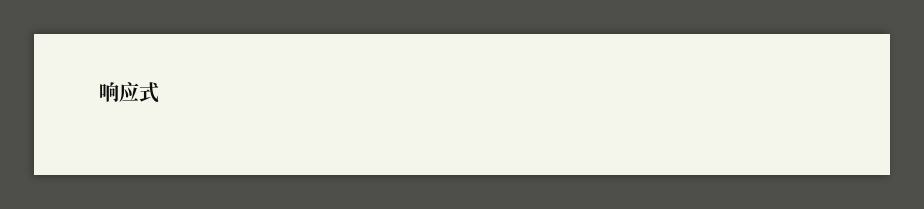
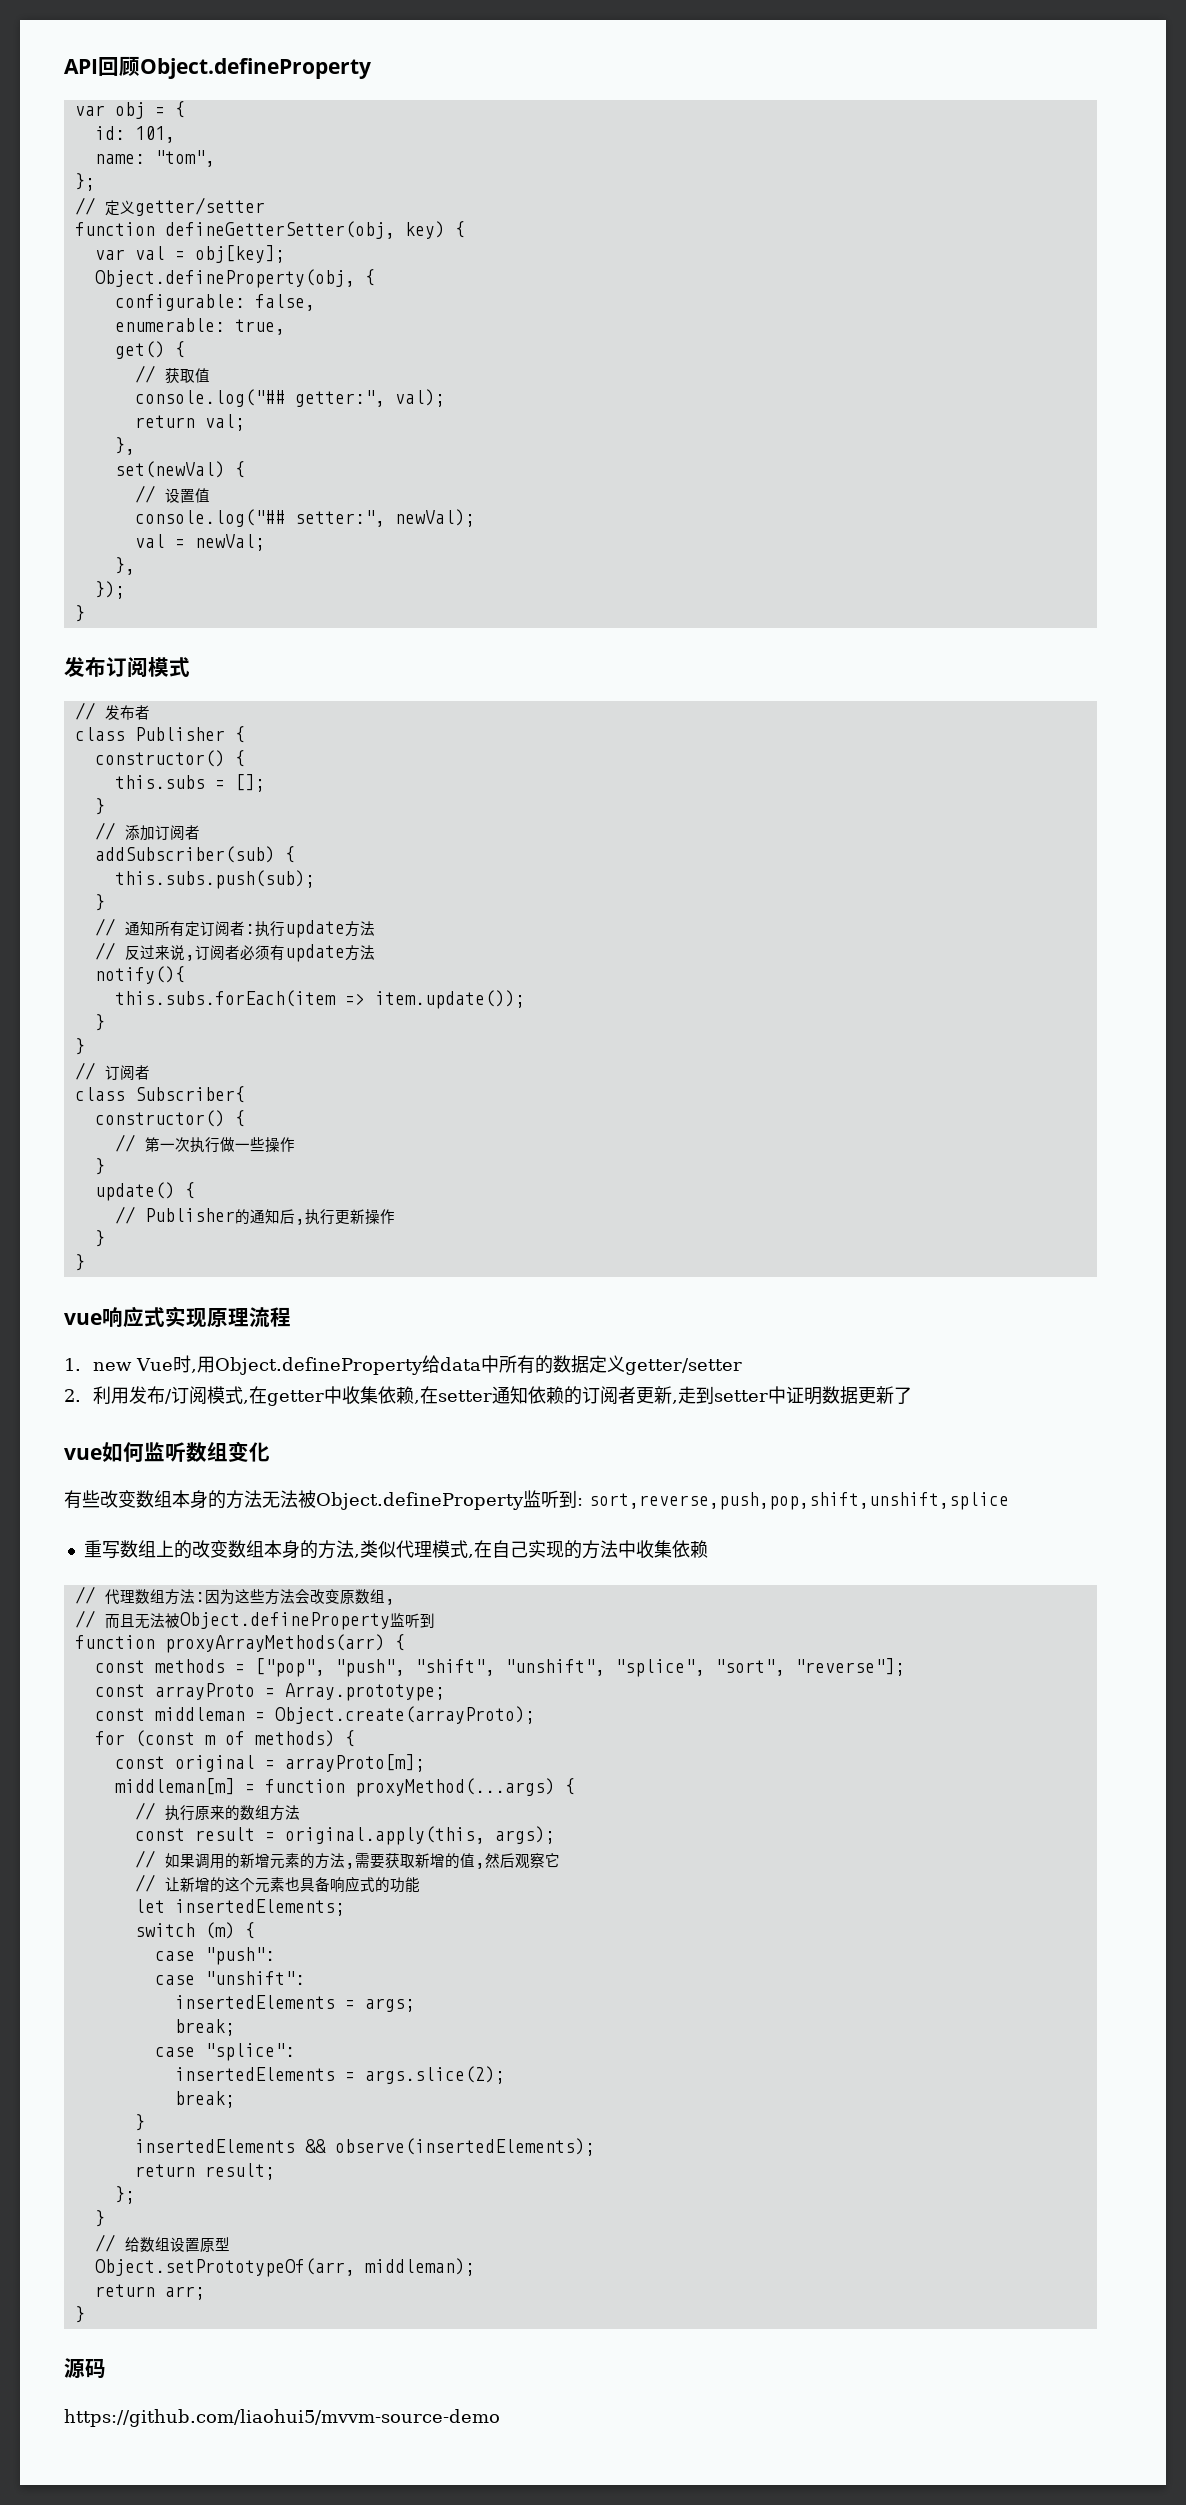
[99,82,159,103] 响应式 -> [64,56,371,79] [74,101,185,119] [94,126,175,143] [94,150,215,167] [74,173,95,191] [74,197,265,216] [74,221,465,239] [94,245,285,263] [94,269,375,288] [114,294,315,311] [114,318,285,335] [114,341,185,359] [134,365,210,384] [134,389,445,407] [134,414,245,431] [114,437,135,455] [114,461,245,478] [134,485,210,503] [134,509,475,527] [134,534,265,551] [114,557,135,575] [94,581,125,599] [74,605,85,622] [64,657,190,678] [74,702,150,720] [74,726,245,743] [94,750,245,767] [114,774,265,792] [94,798,105,815] [94,822,200,841] [94,846,295,863] [114,870,315,889] [94,894,105,911] [94,918,375,938] [94,942,375,962] [94,966,185,984] [114,990,525,1009] [94,1014,105,1031] [74,1038,85,1055] [74,1062,150,1080] [74,1086,245,1103] [94,1110,245,1127] [114,1134,295,1153] [94,1158,105,1175] [94,1182,195,1201] [114,1206,395,1225] [94,1230,105,1247] [74,1254,85,1271] [64,1306,291,1328] [64,1355,743,1375] [64,1386,913,1406] [64,1441,270,1463] [64,1490,1009,1510] [83,1540,708,1559] [74,1586,395,1605] [74,1610,435,1630] [74,1634,405,1653] [94,1658,905,1677] [94,1683,445,1701] [94,1706,535,1724] [94,1730,355,1747] [114,1754,425,1772] [114,1778,575,1797] [134,1802,300,1821] [134,1826,555,1845] [134,1850,560,1869] [134,1874,420,1893] [134,1899,345,1916] [134,1922,255,1939] [154,1947,275,1965] [154,1971,305,1985] [174,1995,415,2012] [174,2019,235,2036] [154,2043,295,2061] [174,2066,505,2084] [174,2091,235,2108] [134,2114,145,2131] [134,2138,595,2156] [134,2163,275,2180] [114,2186,135,2204] [94,2210,105,2227] [94,2234,230,2252] [94,2258,475,2277] [94,2284,205,2300] [74,2306,85,2323] [64,2358,106,2379] [64,2409,500,2427] API回顾Object.defineProperty // var obj = { // id: 101, // name: "tom", // }; // // 定义getter/setter // function defineGetterSetter(obj, key) { // var val = obj[key]; // Object.defineProperty(obj, { // configurable: false, // enumerable: true, // get() { // // 获取值 // console.log("## getter:", val); // return val; // }, // set(newVal) { // // 设置值 // console.log("## setter:", newVal); // val = newVal; // }, // }); // } // 发布订阅模式 // // 发布者 // class Publisher { // constructor() { // this.subs = []; // } // // 添加订阅者 // addSubscriber(sub) { // this.subs.push(sub); // } // // 通知所有定订阅者:执行update方法 // // 反过来说,订阅者必须有update方法 // notify(){ // this.subs.forEach(item => item.update()); // } // } // // 订阅者 // class Subscriber{ // constructor() { // // 第一次执行做一些操作 // } // update() { // // Publisher的通知后,执行更新操作 // } // } // vue响应式实现原理流程 // 1. new Vue时,用Object.defineProperty给data中所有的数据定义getter/setter // 2.利用发布/订阅模式,在getter中收集依赖,在setter通知依赖的订阅者更新,走到setter中证明数据更新了 // vue如何监听数组变化 // 有些改变数组本身的方法无法被Object.defineProperty监听到: sort,reverse,push,pop,shift,unshift,splice // 重写数组上的改变数组本身的方法,类似代理模式,在自己实现的方法中收集依赖 // // 代理数组方法:因为这些方法会改变原数组, // // 而且无法被Object.defineProperty监听到 // function proxyArrayMethods(arr) { // const methods = ["pop", "push", "shift", "unshift", "splice", "sort", "reverse"]; // const arrayProto = Array.prototype; // const middleman = Object.create(arrayProto); // for (const m of methods) { // const original = arrayProto[m]; // middleman[m] = function proxyMethod(...args) { // // 执行原来的数组方法 // const result = original.apply(this, args); // // 如果调用的新增元素的方法,需要获取新增的值,然后观察它 // // 让新增的这个元素也具备响应式的功能 // let insertedElements; // switch (m) { // case "push": // case "unshift": // insertedElements = args; // break; // case "splice": // insertedElements = args.slice(2); // break; // } // insertedElements && observe(insertedElements); // return result; // }; // } // // 给数组设置原型 // Object.setPrototypeOf(arr, middleman); // return arr; // } // 源码 // https://github.com/liaohui5/mvvm-source-demo

